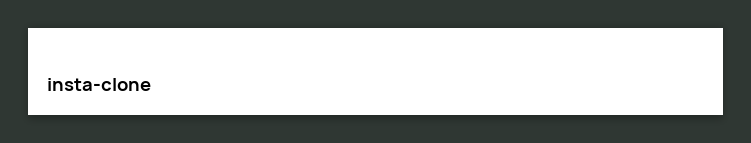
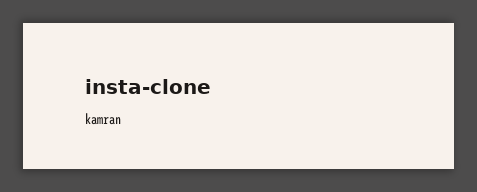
(151, 84) none -> [85,113,121,125] // kamran

